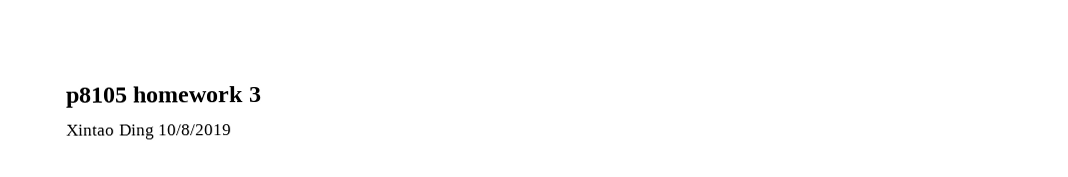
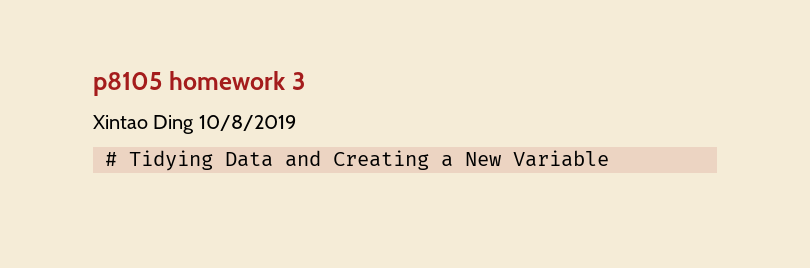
(233, 130) none -> [105,150,609,171] // # Tidying Data and Creating a New Variable

